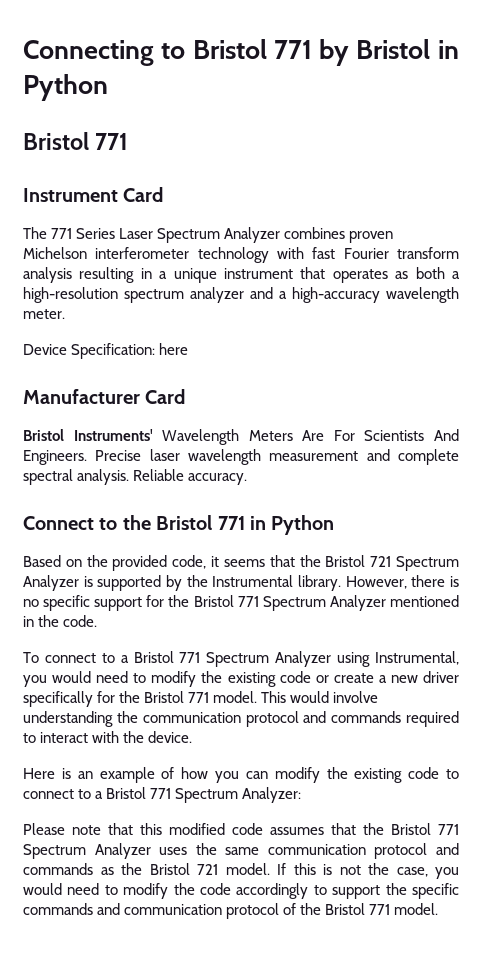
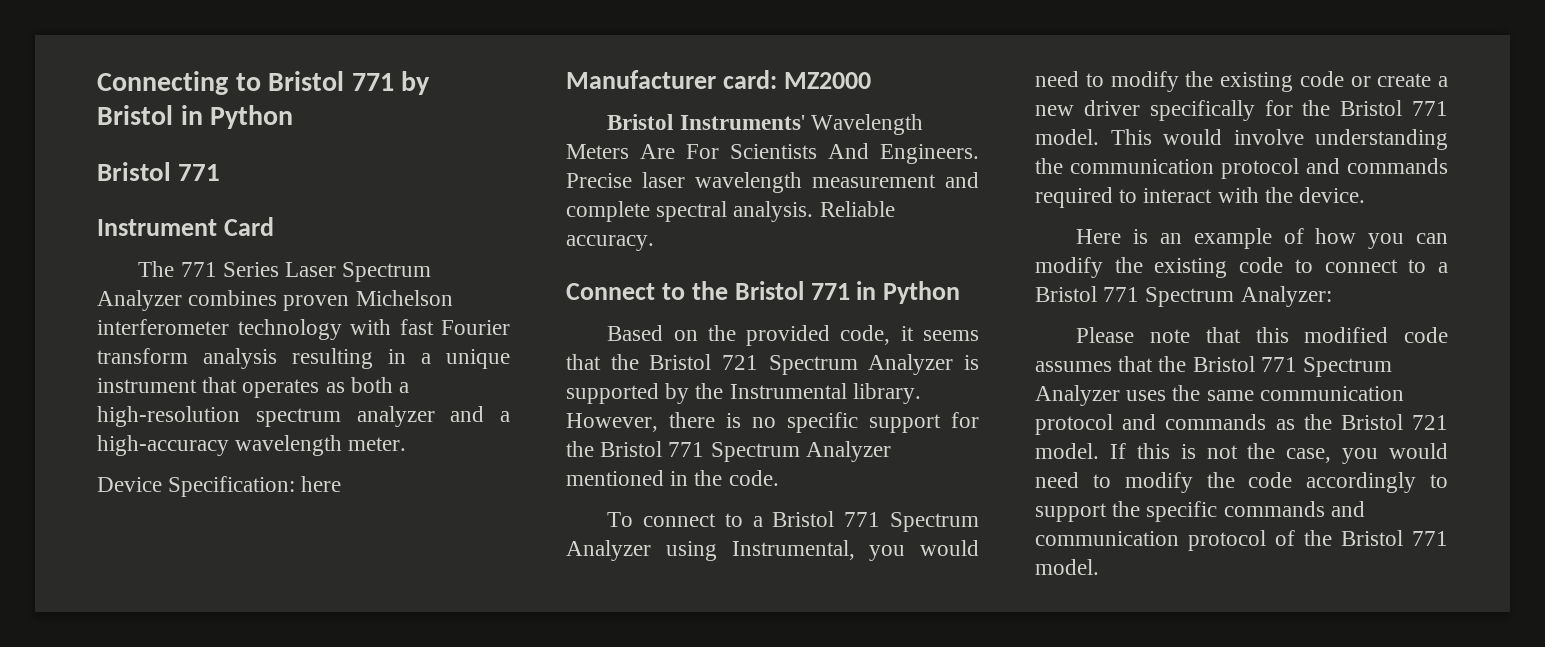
[145,389,186,404] Card -> [722,70,871,89] card: MZ2000

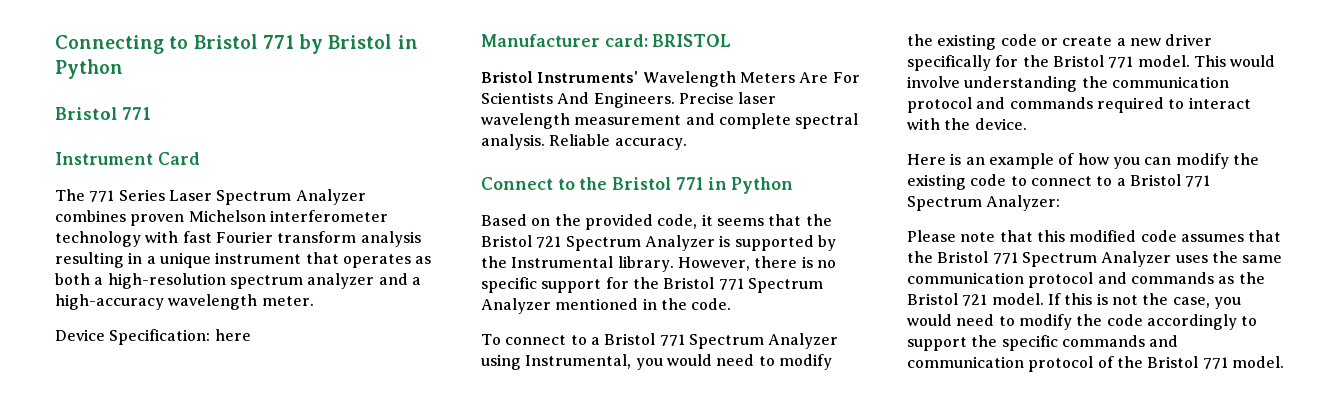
[783,72,871,89] MZ2000 -> [652,34,732,47] BRISTOL

